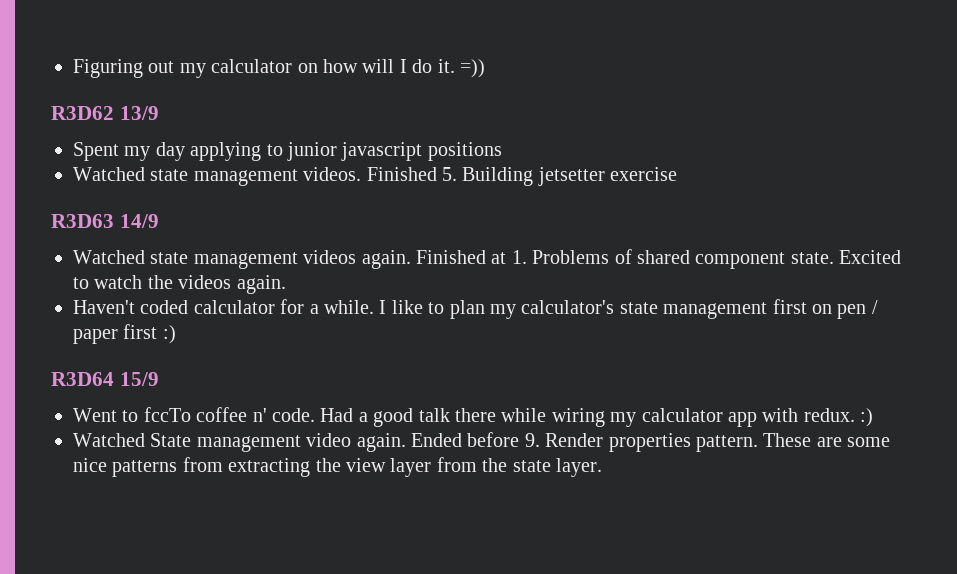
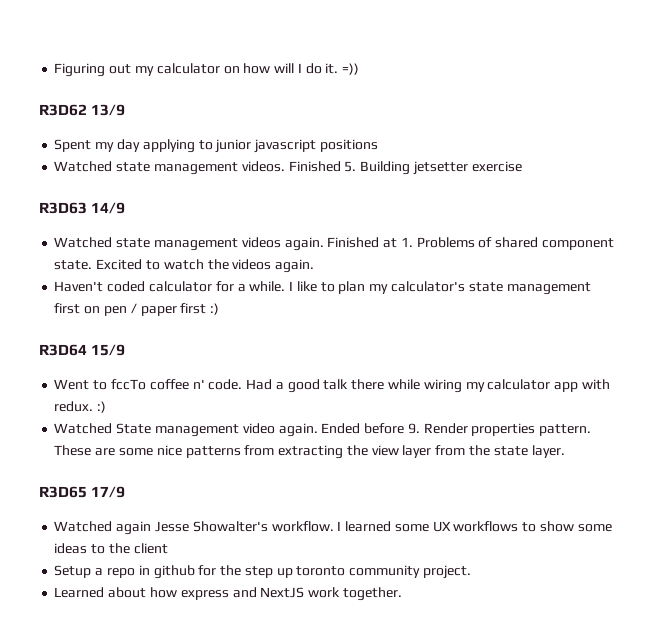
(602, 467) none -> [39,486,126,498] [54,521,612,535] [54,543,168,554] [54,565,471,579] [54,587,402,601] // R3D65 17/9 // Watched again Jesse Showalter's workflow. I learned some UX workflows to show some ideas to the client // Setup a repo in github for the step up toronto community project. // Learned about how express and NextJS work together.

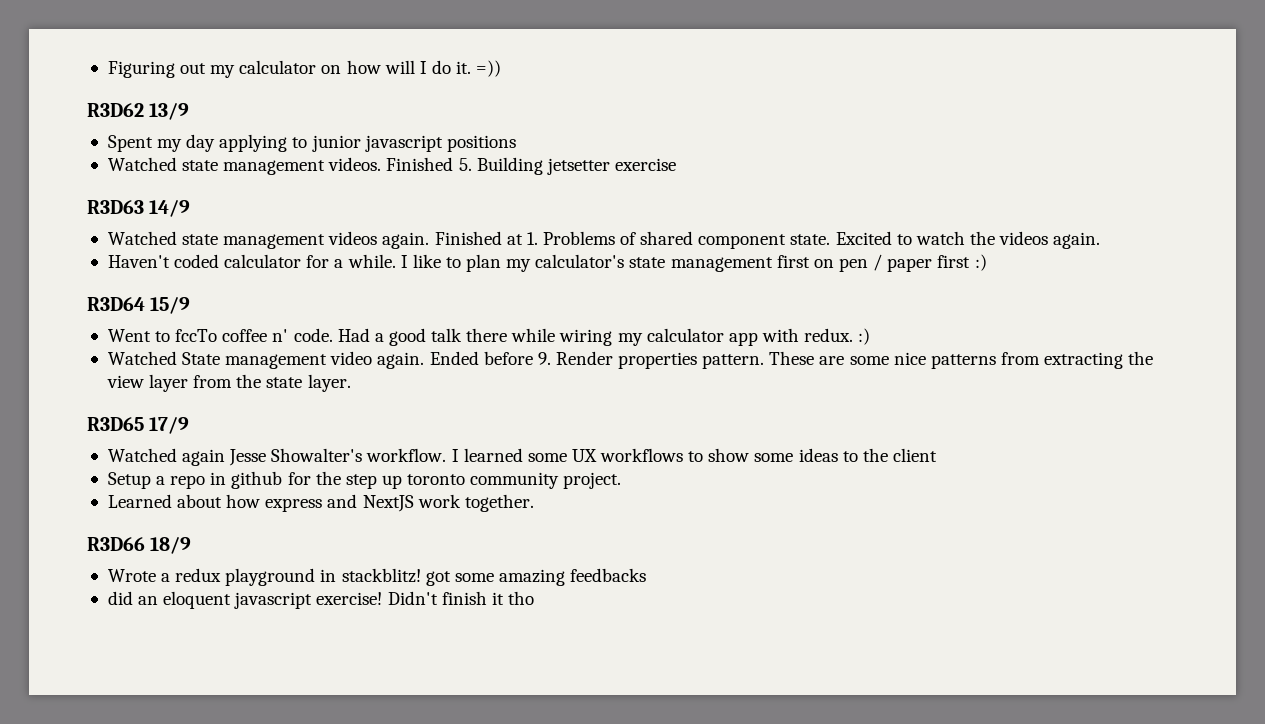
(402, 594) none -> [87,537,192,554] [107,568,647,586] [107,591,534,609] // R3D66 18/9 // Wrote a redux playground in stackblitz! got some amazing feedbacks // did an eloquent javascript exercise! Didn't finish it tho

